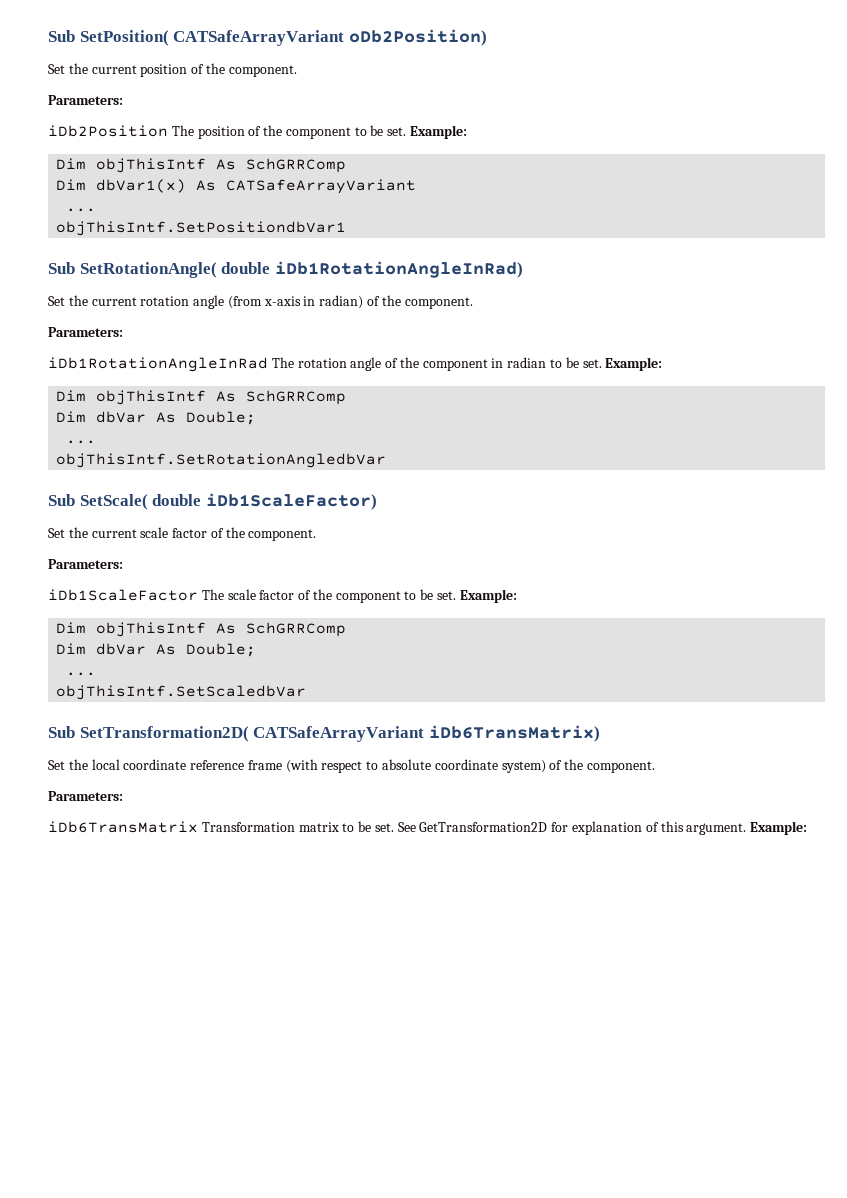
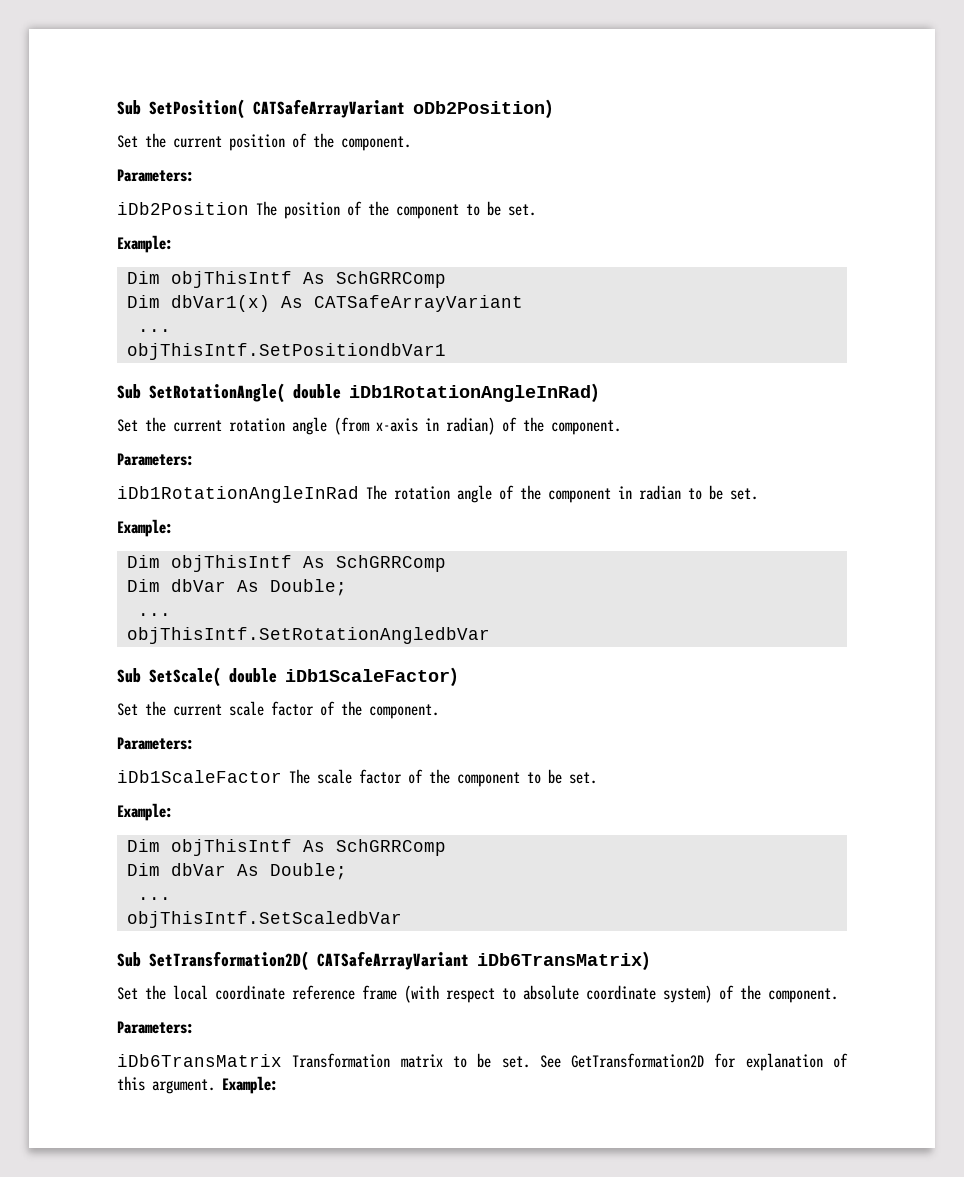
(407, 131) none -> (536, 210) //
(602, 363) none -> (758, 494) //
(457, 595) none -> (597, 778) //

